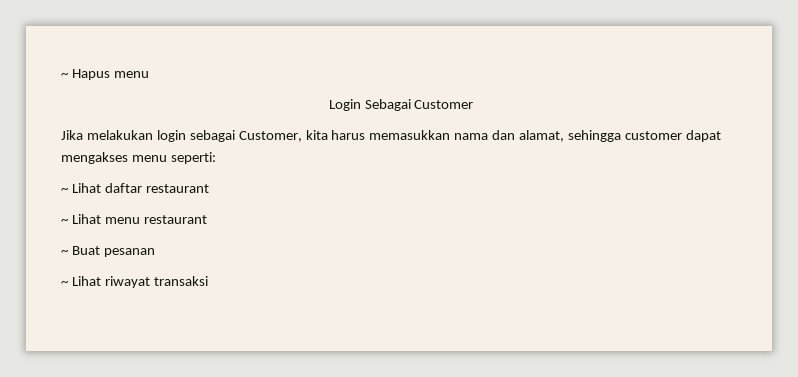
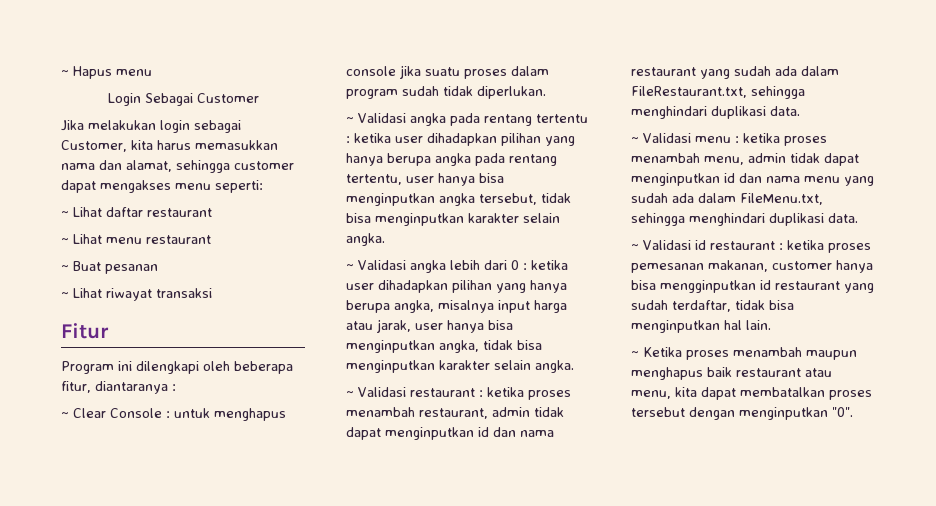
(208, 281) none -> [61,323,109,339] [61,361,293,374] [61,381,176,394] [61,408,286,421] [346,65,549,79] [346,86,546,99] [346,113,588,126] [346,133,575,146] [346,153,557,166] [346,173,504,186] [346,193,571,206] [346,213,560,226] [346,233,385,246] [346,260,568,273] [346,280,567,293] [346,300,567,313] [346,319,513,333] [346,340,542,353] [346,360,574,373] [346,387,571,400] [346,407,564,419] [346,427,554,440] [631,66,839,79] [631,86,805,99] [631,106,800,119] [631,133,827,146] [631,153,859,166] [631,173,874,186] [631,193,823,205] [631,213,858,226] [631,240,871,253] [631,260,873,273] [631,280,874,293] [631,300,794,312] [631,320,771,333] [631,347,857,360] [631,367,832,380] [631,387,872,400] [631,407,853,420] // Fitur // Program ini dilengkapi oleh beberapa fitur, diantaranya : // ~ Clear Console : untuk menghapus console jika suatu proses dalam program sudah tidak diperlukan. // ~ Validasi angka pada rentang tertentu : ketika user dihadapkan pilihan yang hanya berupa angka pada rentang tertentu, user hanya bisa menginputkan angka tersebut, tidak bisa menginputkan karakter selain angka. // ~ Validasi angka lebih dari 0 : ketika user dihadapkan pilihan yang hanya berupa angka, misalnya input harga atau jarak, user hanya bisa menginputkan angka, tidak bisa menginputkan karakter selain angka. // ~ Validasi restaurant : ketika proses menambah restaurant, admin tidak dapat menginputkan id dan nama restaurant yang sudah ada dalam FileRestaurant.txt, sehingga menghindari duplikasi data. // ~ Validasi menu : ketika proses menambah menu, admin tidak dapat menginputkan id dan nama menu yang sudah ada dalam FileMenu.txt, sehingga menghindari duplikasi data. // ~ Validasi id restaurant : ketika proses pemesanan makanan, customer hanya bisa mengginputkan id restaurant yang sudah terdaftar, tidak bisa menginputkan hal lain. // ~ Ketika proses menambah maupun menghapus baik restaurant atau menu, kita dapat membatalkan proses tersebut dengan menginputkan "0".

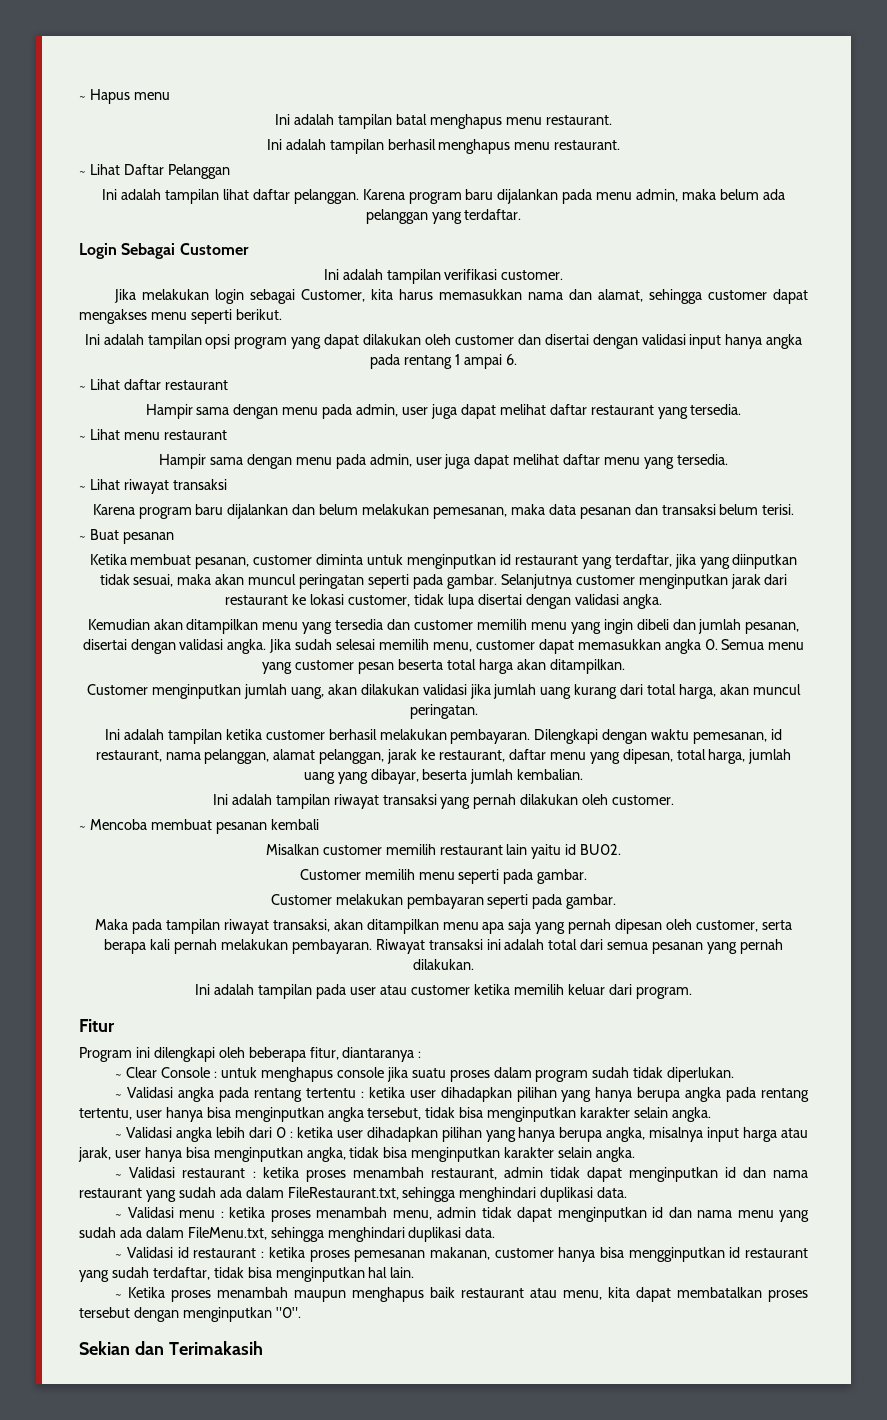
[107,93,259,106] Login Sebagai Customer -> [275,114,612,129] [266,139,621,154] [79,164,230,179] [102,189,785,204] [365,209,522,224] [79,243,249,259] [323,269,564,284] Ini adalah tampilan batal menghapus menu restaurant. // Ini adalah tampilan berhasil menghapus menu restaurant. // ~ Lihat Daftar Pelanggan // Ini adalah tampilan lihat daftar pelanggan. Karena program baru dijalankan pada menu admin, maka belum ada pelanggan yang terdaftar. // Login Sebagai Customer // Ini adalah tampilan verifikasi customer.
[215,180,263,193] [61,207,212,217] [61,234,211,244] [61,261,158,274] [61,288,212,301] seperti: // ~ Lihat daftar restaurant // ~ Lihat menu restaurant // ~ Buat pesanan // ~ Lihat riwayat transaksi -> [190,309,282,324] [84,334,803,349] [370,354,517,369] [79,379,228,390] [145,404,742,419] [79,429,227,440] [159,454,728,469] [79,479,227,494] [92,504,795,519] [79,529,174,544] [89,554,798,569] [99,574,788,589] [225,594,662,609] [87,619,800,634] [82,639,805,654] [262,659,625,674] [87,684,801,699] [409,704,478,719] [105,729,782,744] [95,749,792,764] [303,769,584,784] [212,794,675,809] [79,819,319,834] [265,844,622,859] [299,869,588,884] [270,894,617,909] [95,919,792,934] [104,939,783,954] [413,959,474,970] [195,984,692,999] seperti berikut. // Ini adalah tampilan opsi program yang dapat dilakukan oleh customer dan disertai dengan validasi input hanya angka pada rentang 1 ampai 6. // ~ Lihat daftar restaurant // Hampir sama dengan menu pada admin, user juga dapat melihat daftar restaurant yang tersedia. // ~ Lihat menu restaurant // Hampir sama dengan menu pada admin, user juga dapat melihat daftar menu yang tersedia. // ~ Lihat riwayat transaksi // Karena program baru dijalankan dan belum melakukan pemesanan, maka data pesanan dan transaksi belum terisi. // ~ Buat pesanan // Ketika membuat pesanan, customer diminta untuk menginputkan id restaurant yang terdaftar, jika yang diinputkan tidak sesuai, maka akan muncul peringatan seperti pada gambar. Selanjutnya customer menginputkan jarak dari restaurant ke lokasi customer, tidak lupa disertai dengan validasi angka. // Kemudian akan ditampilkan menu yang tersedia dan customer memilih menu yang ingin dibeli dan jumlah pesanan, disertai dengan validasi angka. Jika sudah selesai memilih menu, customer dapat memasukkan angka 0. Semua menu yang customer pesan beserta total harga akan ditampilkan. // Customer menginputkan jumlah uang, akan dilakukan validasi jika jumlah uang kurang dari total harga, akan muncul peringatan. // Ini adalah tampilan ketika customer berhasil melakukan pembayaran. Dilengkapi dengan waktu pemesanan, id restaurant, nama pelanggan, alamat pelanggan, jarak ke restaurant, daftar menu yang dipesan, total harga, jumlah uang yang dibayar, beserta jumlah kembalian. // Ini adalah tampilan riwayat transaksi yang pernah dilakukan oleh customer. // ~ Mencoba membuat pesanan kembali // Misalkan customer memilih restaurant lain yaitu id BU02. // Customer memilih menu seperti pada gambar. // Customer melakukan pembayaran seperti pada gambar. // Maka pada tampilan riwayat transaksi, akan ditampilkan menu apa saja yang pernah dipesan oleh customer, serta berapa kali pernah melakukan pembayaran. Riwayat transaksi ini adalah total dari semua pesanan yang pernah dilakukan. // Ini adalah tampilan pada user atau customer ketika memilih keluar dari program.
(853, 412) none -> [79,1341,263,1355] // Sekian dan Terimakasih

